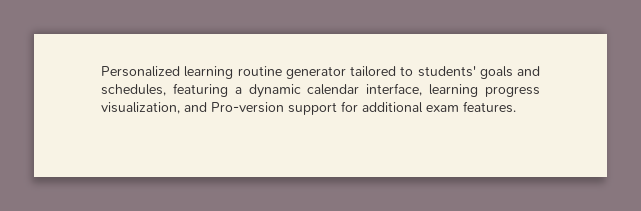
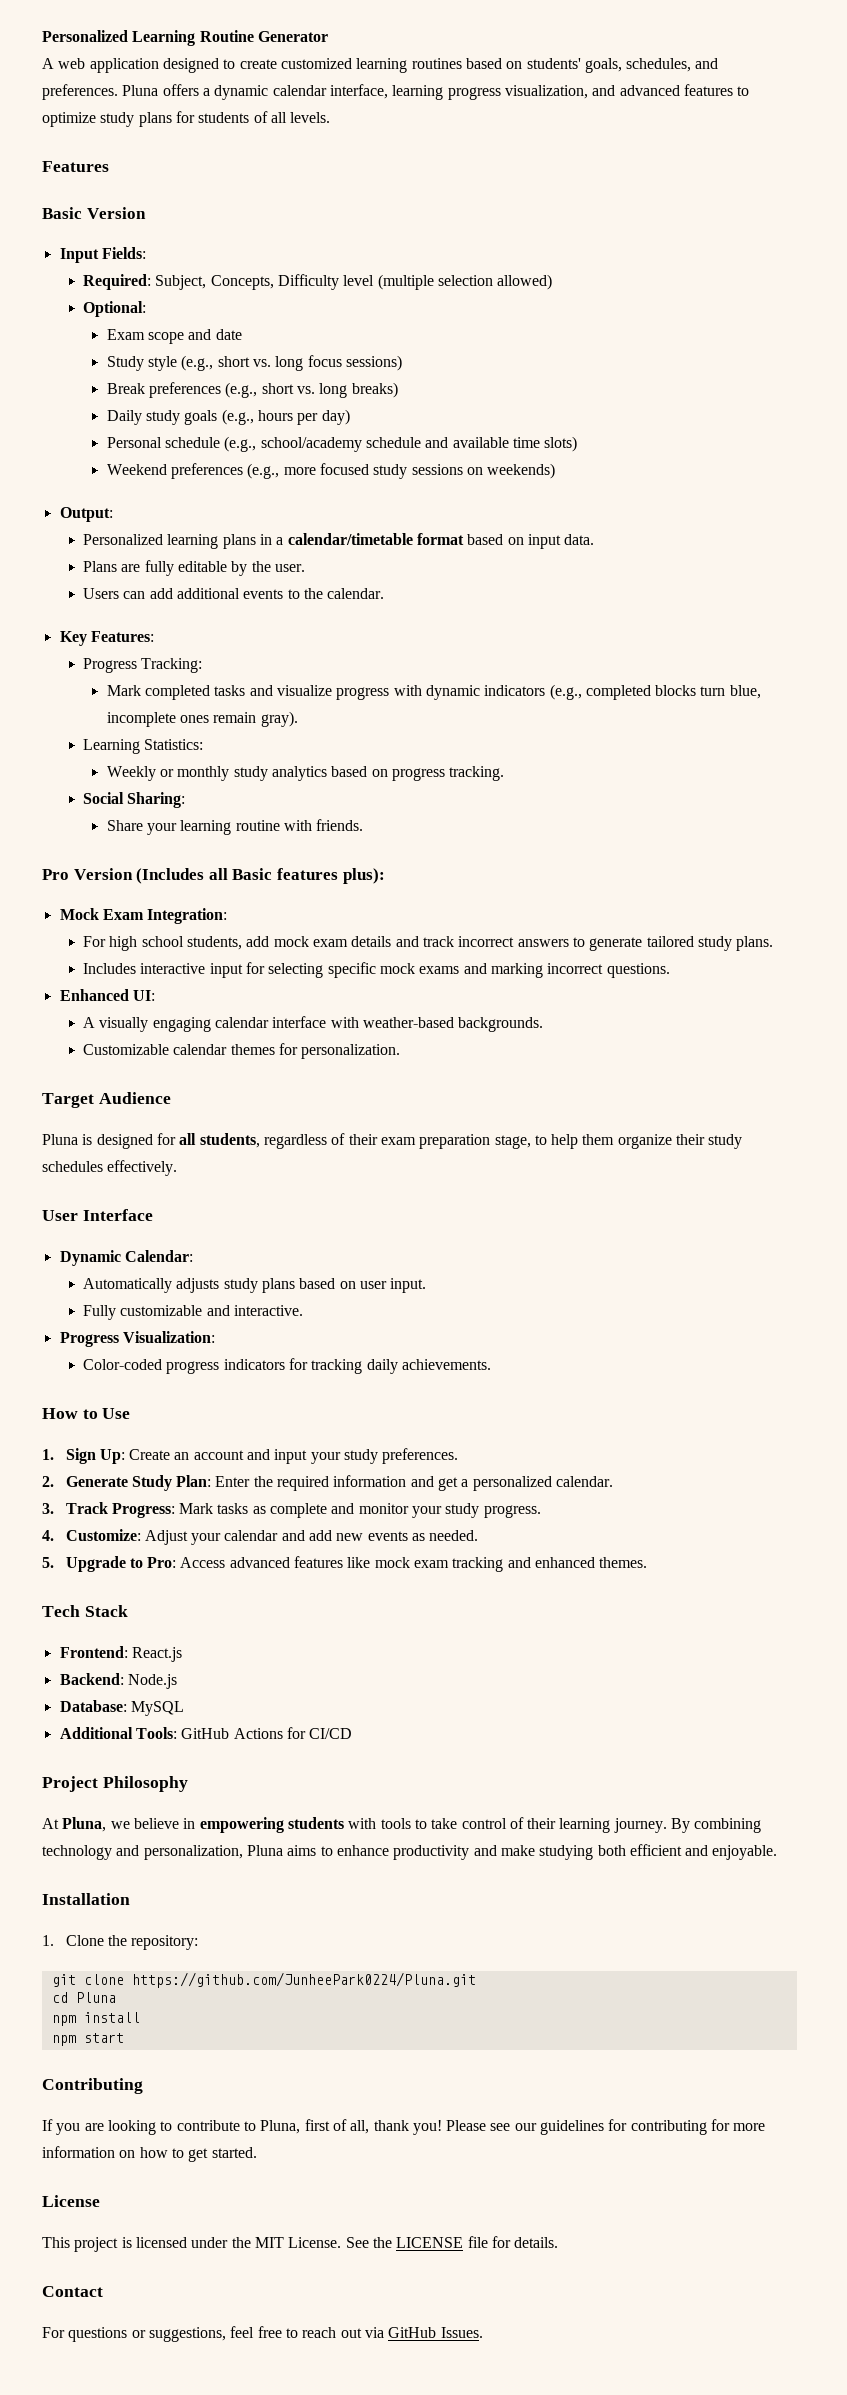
[101,66,540,79] [101,83,228,97] Personalized learning routine generator tailored to students' goals and schedules, featuring -> [42,30,328,46] [42,58,719,73] [42,84,199,100] Personalized Learning Routine Generator // A web application designed to create customized learning routines based on students' goals, schedules, and preferences. Pluna offers
[211,101,516,115] Pro-version support for additional exam features. -> [619,84,750,96] [42,111,331,127] [42,161,109,172] [42,207,146,219] [59,247,146,263] [83,274,553,290] [83,301,147,317] [106,329,242,344] [106,355,402,371] [106,382,398,398] [106,409,350,425] [106,436,578,452] [106,463,556,479] [59,507,113,522] [83,533,595,549] [83,560,306,576] [83,588,385,599] [59,631,154,646] [83,658,203,673] [106,684,761,700] [106,711,298,727] [83,739,204,754] [106,766,505,781] [83,792,186,808] [106,819,364,835] [42,868,385,884] [59,908,228,924] [83,936,774,951] [83,962,670,978] [59,989,155,1001] [83,1016,544,1032] [83,1043,401,1059] [42,1092,171,1108] [42,1133,743,1149] [42,1160,178,1176] [42,1209,153,1221] [59,1250,193,1266] [83,1278,427,1293] [83,1305,304,1320] [59,1331,215,1347] [83,1358,492,1374] [42,1408,131,1419] [42,1448,459,1464] [42,1475,614,1491] [42,1502,541,1518] [42,1529,479,1545] [42,1556,648,1572] [42,1605,128,1617] [59,1646,182,1662] [59,1673,177,1689] [59,1700,184,1716] [59,1727,353,1739] [42,1776,188,1792] [42,1817,762,1833] [42,1844,778,1860] [42,1893,130,1905] [42,1935,199,1950] [51,1972,476,1988] [51,1992,116,2003] [51,2012,140,2026] [51,2033,124,2046] [42,2078,143,2094] [42,2119,766,2135] [42,2146,257,2162] [42,2195,100,2207] [42,2236,559,2252] [42,2286,103,2297] [42,2326,483,2342] advanced features to optimize study plans for students of all levels. // Features // Basic Version // Input Fields: // Required: Subject, Concepts, Difficulty level (multiple selection allowed) // Optional: // Exam scope and date // Study style (e.g., short vs. long focus sessions) // Break preferences (e.g., short vs. long breaks) // Daily study goals (e.g., hours per day) // Personal schedule (e.g., school/academy schedule and available time slots) // Weekend preferences (e.g., more focused study sessions on weekends) // Output: // Personalized learning plans in a calendar/timetable format based on input data. // Plans are fully editable by the user. // Users can add additional events to the calendar. // Key Features: // Progress Tracking: // Mark completed tasks and visualize progress with dynamic indicators (e.g., completed blocks turn blue, incomplete ones remain gray). // Learning Statistics: // Weekly or monthly study analytics based on progress tracking. // Social Sharing: // Share your learning routine with friends. // Pro Version (Includes all Basic features plus): // Mock Exam Integration: // For high school students, add mock exam details and track incorrect answers to generate tailored study plans. // Includes interactive input for selecting specific mock exams and marking incorrect questions. // Enhanced UI: // A visually engaging calendar interface with weather-based backgrounds. // Customizable calendar themes for personalization. // Target Audience // Pluna is designed for all students, regardless of their exam preparation stage, to help them organize their study schedules effectively. // User Interface // Dynamic Calendar: // Automatically adjusts study plans based on user input. // Fully customizable and interactive. // Progress Visualization: // Color-coded progress indicators for tracking daily achievements. // How to Use // 1. Sign Up: Create an account and input your study preferences. // 2. Generate Study Plan: Enter the required information and get a personalized calendar. // 3. Track Progress: Mark tasks as complete and monitor your study progress. // 4. Customize: Adjust your calendar and add new events as needed. // 5. Upgrade to Pro: Access advanced features like mock exam tracking and enhanced themes. // Tech Stack // Frontend: React.js // Backend: Node.js // Database: MySQL // Additional Tools: GitHub Actions for CI/CD // Project Philosophy // At Pluna, we believe in empowering students with tools to take control of their learning journey. By combining technology and personalization, Pluna aims to enhance productivity and make studying both efficient and enjoyable. // Installation // 1. Clone the repository: // git clone https://github.com/JunheePark0224/Pluna.git // cd Pluna // npm install // npm start // Contributing // If you are looking to contribute to Pluna, first of all, thank you! Please see our guidelines for contributing for more information on how to get started. // License // This project is licensed under the MIT License. See the LICENSE file for details. // Contact // For questions or suggestions, feel free to reach out via GitHub Issues.

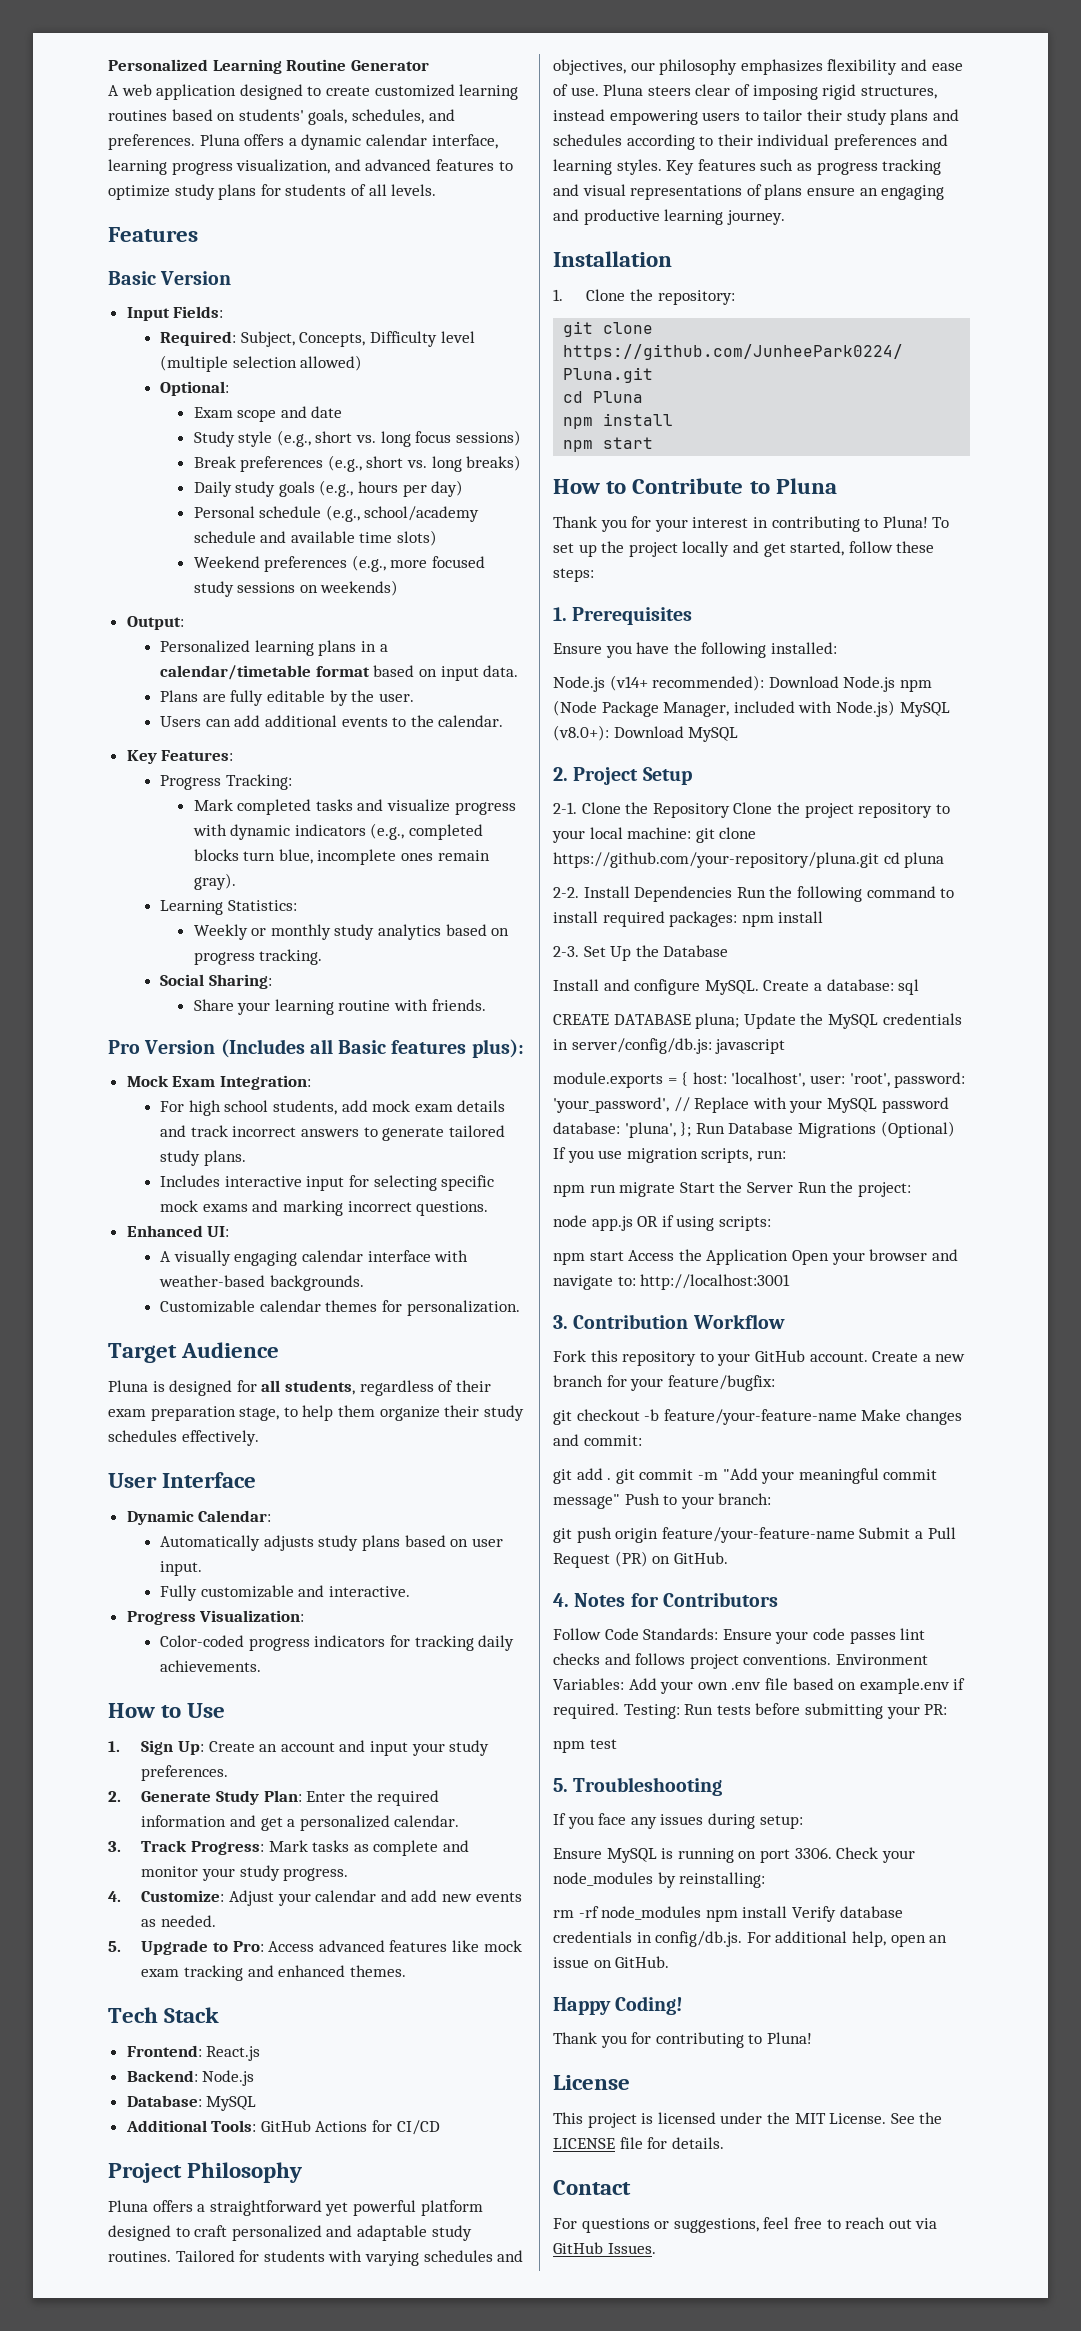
[42,1817,762,1833] [42,1844,778,1860] At Pluna, we believe in empowering students with tools to take control of their learning journey. By combining technology and personalization, Pluna aims to enhance productivity and make studying both efficient and enjoyable. -> [108,2200,483,2216] [108,2225,472,2241] [108,2250,524,2266] [553,59,963,75] [553,84,937,100] [553,109,959,125] [553,134,948,150] [553,159,942,175] [553,184,945,200] [553,209,785,225] Pluna offers a straightforward yet powerful platform designed to craft personalized and adaptable study routines. Tailored for students with varying schedules and objectives, our philosophy emphasizes flexibility and ease of use. Pluna steers clear of imposing rigid structures, instead empowering users to tailor their study plans and schedules according to their individual preferences and learning styles. Key features such as progress tracking and visual representations of plans ensure an engaging and productive learning journey.
[42,2078,143,2094] [42,2119,766,2135] [42,2146,257,2162] Contributing // If you are looking to contribute to Pluna, first of all, thank you! Please see our guidelines for contributing for more information on how to get started. -> [553,478,837,494] [553,516,950,532] [553,541,935,557] [553,568,594,582] [553,607,693,625] [553,642,837,658] [553,675,932,692] [553,700,950,717] [553,725,739,742] [553,767,692,785] [553,802,950,818] [552,827,757,843] [553,852,945,868] [553,886,955,902] [553,911,824,927] [553,945,729,961] [553,979,920,995] [553,1013,962,1029] [553,1038,786,1054] [553,1072,966,1088] [553,1097,949,1113] [553,1121,955,1138] [553,1147,786,1163] [553,1181,911,1197] [553,1215,771,1231] [553,1249,958,1265] [553,1274,791,1290] [553,1314,785,1329] [553,1350,966,1366] [553,1375,775,1391] [553,1409,962,1425] [553,1434,642,1446] [553,1468,938,1484] [553,1493,772,1509] [553,1527,956,1543] [553,1551,728,1568] [553,1592,778,1607] [553,1628,926,1644] [553,1653,928,1669] [553,1678,966,1694] [553,1703,948,1719] [553,1739,617,1753] [553,1777,723,1796] [553,1813,803,1829] [553,1847,915,1863] [553,1872,766,1888] [553,1906,903,1922] [553,1931,948,1947] [553,1956,670,1968] [553,1996,684,2015] [553,2032,812,2048] How to Contribute to Pluna // Thank you for your interest in contributing to Pluna! To set up the project locally and get started, follow these steps: // 1. Prerequisites // Ensure you have the following installed: // Node.js (v14+ recommended): Download Node.js npm (Node Package Manager, included with Node.js) MySQL (v8.0+): Download MySQL // 2. Project Setup // 2-1. Clone the Repository Clone the project repository to your local machine: git clone https://github.com/your-repository/pluna.git cd pluna // 2-2. Install Dependencies Run the following command to install required packages: npm install // 2-3. Set Up the Database // Install and configure MySQL. Create a database: sql // CREATE DATABASE pluna; Update the MySQL credentials in server/config/db.js: javascript // module.exports = { host: 'localhost', user: 'root', password: 'your_password', // Replace with your MySQL password database: 'pluna', }; Run Database Migrations (Optional) If you use migration scripts, run: // npm run migrate Start the Server Run the project: // node app.js OR if using scripts: // npm start Access the Application Open your browser and navigate to: http://localhost:3001 // 3. Contribution Workflow // Fork this repository to your GitHub account. Create a new branch for your feature/bugfix: // git checkout -b feature/your-feature-name Make changes and commit: // git add . git commit -m "Add your meaningful commit message" Push to your branch: // git push origin feature/your-feature-name Submit a Pull Request (PR) on GitHub. // 4. Notes for Contributors // Follow Code Standards: Ensure your code passes lint checks and follows project conventions. Environment Variables: Add your own .env file based on example.env if required. Testing: Run tests before submitting your PR: // npm test // 5. Troubleshooting // If you face any issues during setup: // Ensure MySQL is running on port 3306. Check your node_modules by reinstalling: // rm -rf node_modules npm install Verify database credentials in config/db.js. For additional help, open an issue on GitHub. // Happy Coding! // Thank you for contributing to Pluna!

